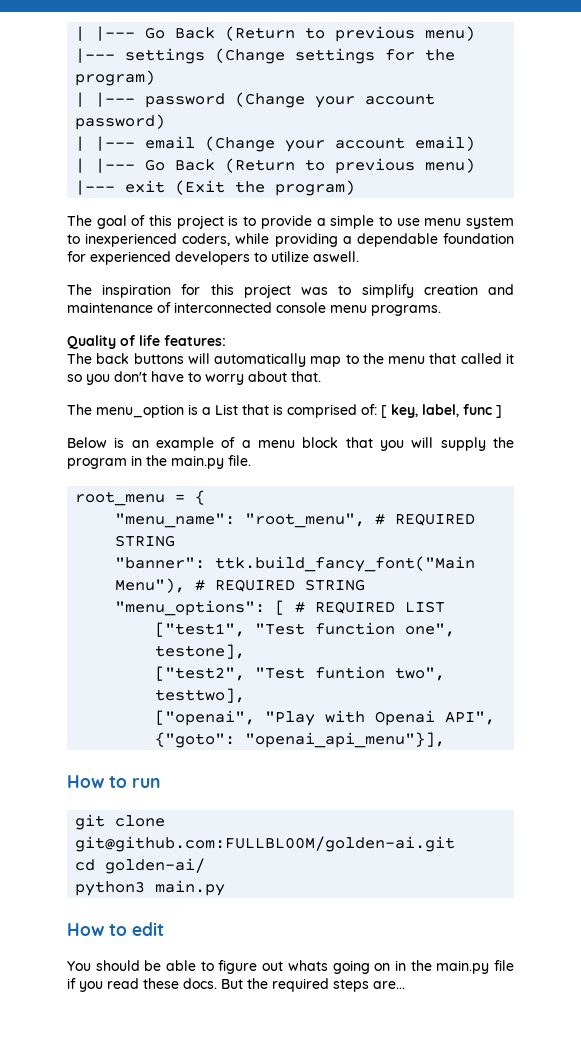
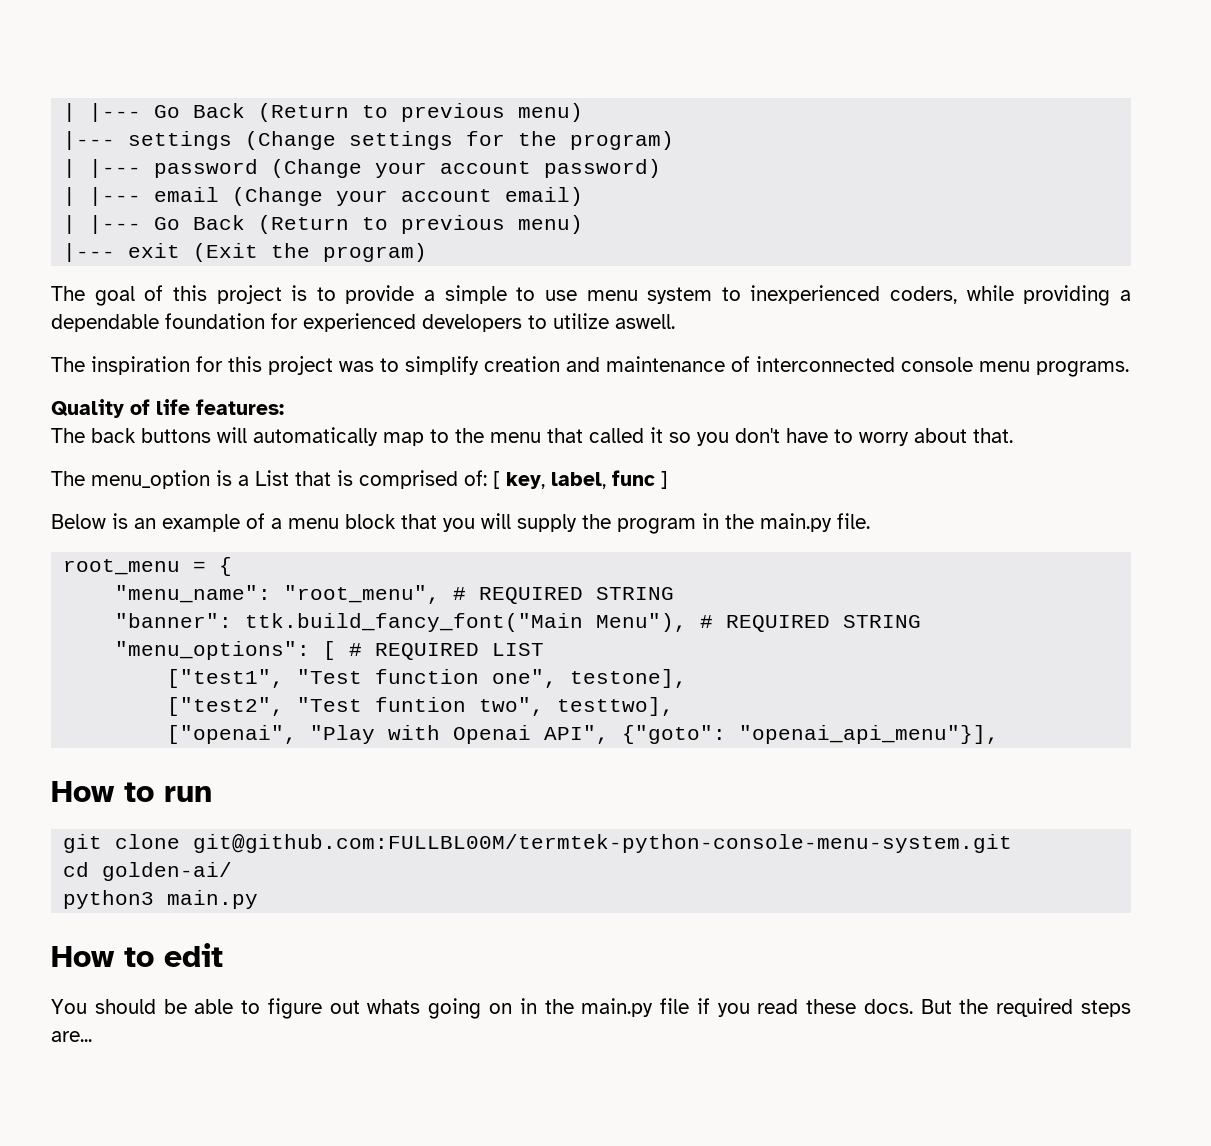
[75,836,456,852] git@github.com:FULLBL00M/golden-ai.git -> [193,834,1013,853] git@github.com:FULLBL00M/termtek-python-console-menu-system.git

